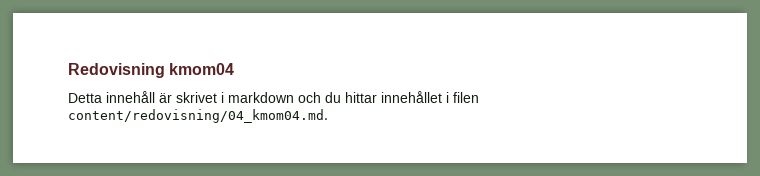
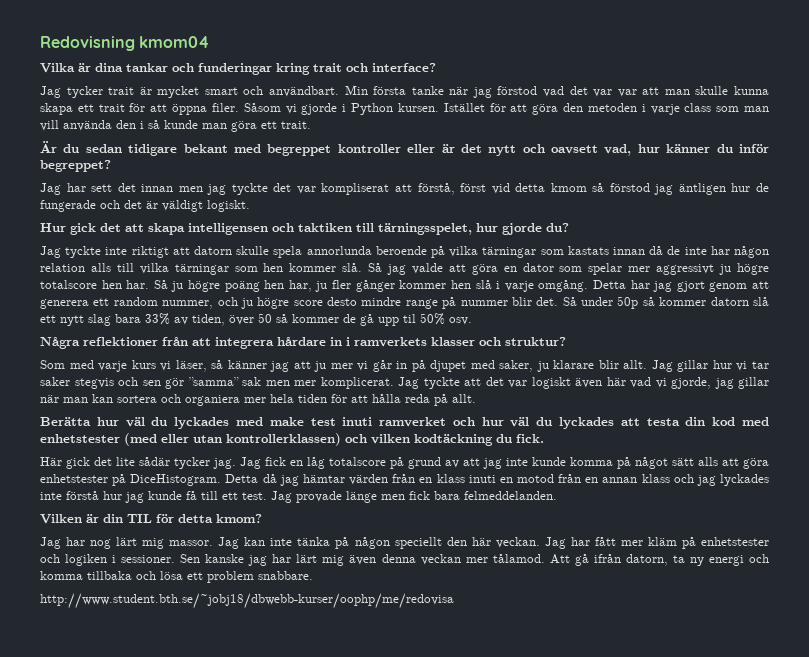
[68,91,479,103] [68,109,328,123] Detta innehåll är skrivet i markdown och du hittar innehållet i filen content/redovisning/04_kmom04.md. -> [40,63,436,75] [40,85,769,98] [40,103,770,115] [40,120,311,132] [40,141,770,156] [40,160,111,172] [40,183,769,195] [40,200,250,212] [40,223,569,235] [40,246,770,258] [40,263,770,275] [40,280,769,292] [40,296,770,309] [40,313,472,326] [40,337,566,349] [40,360,769,372] [40,377,769,389] [40,394,476,406] [40,417,769,429] [40,433,544,446] [40,457,769,469] [40,474,769,486] [40,491,557,503] [40,514,262,524] [40,537,769,549] [40,554,769,566] [40,571,313,583] [40,593,454,609] Vilka är dina tankar och funderingar kring trait och interface? // Jag tycker trait är mycket smart och användbart. Min första tanke när jag förstod vad det var var att man skulle kunna skapa ett trait för att öppna filer. Såsom vi gjorde i Python kursen. Istället för att göra den metoden i varje class som man vill använda den i så kunde man göra ett trait. // Är du sedan tidigare bekant med begreppet kontroller eller är det nytt och oavsett vad, hur känner du inför begreppet? // Jag har sett det innan men jag tyckte det var kompliserat att förstå, först vid detta kmom så förstod jag äntligen hur de fungerade och det är väldigt logiskt. // Hur gick det att skapa intelligensen och taktiken till tärningsspelet, hur gjorde du? // Jag tyckte inte riktigt att datorn skulle spela annorlunda beroende på vilka tärningar som kastats innan då de inte har någon relation alls till vilka tärningar som hen kommer slå. Så jag valde att göra en dator som spelar mer aggressivt ju högre totalscore hen har. Så ju högre poäng hen har, ju fler gånger kommer hen slå i varje omgång. Detta har jag gjort genom att generera ett random nummer, och ju högre score desto mindre range på nummer blir det. Så under 50p så kommer datorn slå ett nytt slag bara 33% av tiden, över 50 så kommer de gå upp til 50% osv. // Några reflektioner från att integrera hårdare in i ramverkets klasser och struktur? // Som med varje kurs vi läser, så känner jag att ju mer vi går in på djupet med saker, ju klarare blir allt. Jag gillar hur vi tar saker stegvis och sen gör ”samma” sak men mer komplicerat. Jag tyckte att det var logiskt även här vad vi gjorde, jag gillar när man kan sortera och organiera mer hela tiden för att hålla reda på allt. // Berätta hur väl du lyckades med make test inuti ramverket och hur väl du lyckades att testa din kod med enhetstester (med eller utan kontrollerklassen) och vilken kodtäckning du fick. // Här gick det lite sådär tycker jag. Jag fick en låg totalscore på grund av att jag inte kunde komma på något sätt alls att göra enhetstester på DiceHistogram. Detta då jag hämtar värden från en klass inuti en motod från en annan klass och jag lyckades inte förstå hur jag kunde få till ett test. Jag provade länge men fick bara felmeddelanden. // Vilken är din TIL för detta kmom? // Jag har nog lärt mig massor. Jag kan inte tänka på någon speciellt den här veckan. Jag har fått mer kläm på enhetstester och logiken i sessioner. Sen kanske jag har lärt mig även denna veckan mer tålamod. Att gå ifrån datorn, ta ny energi och komma tillbaka och lösa ett problem snabbare. // http://www.student.bth.se/~jobj18/dbwebb-kurser/oophp/me/redovisa

